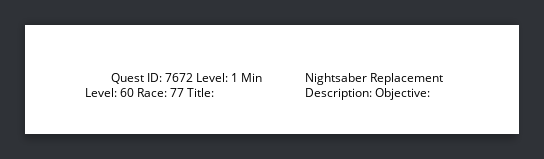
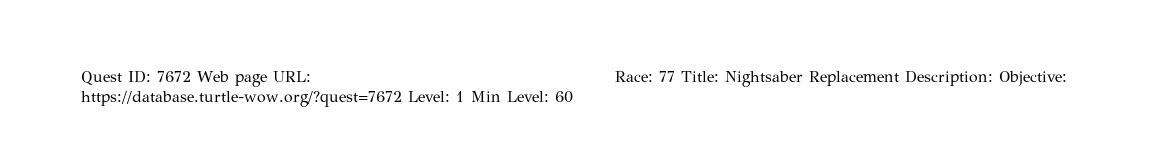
(194, 77) none -> [197,71,311,87] [81,91,402,107] Web page URL: https://database.turtle-wow.org/?quest=7672

